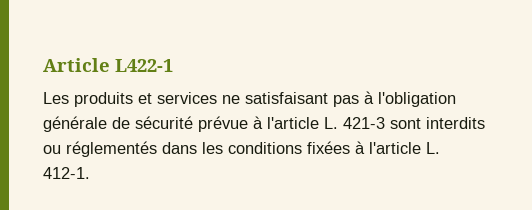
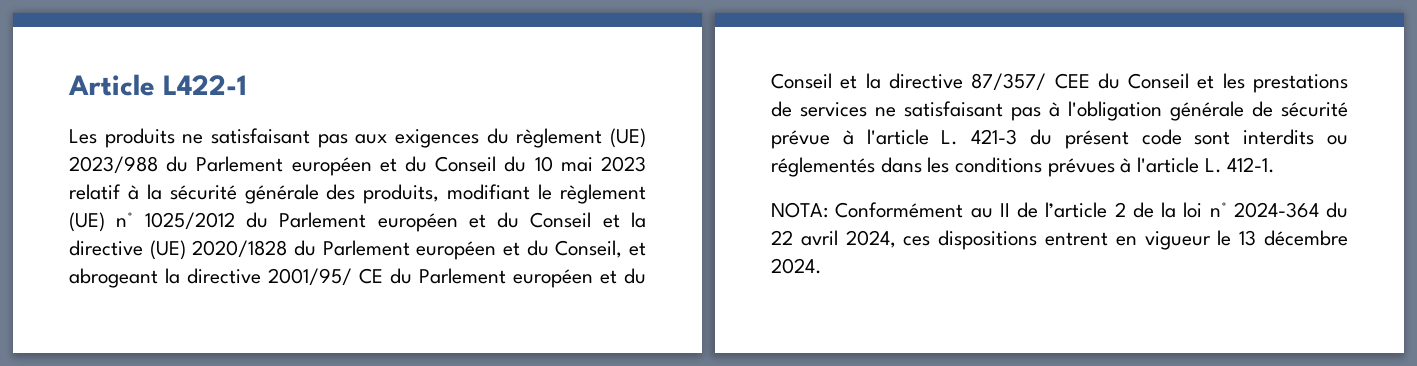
[138,93,152,104] et -> [182,128,646,148] [69,156,646,176] [69,184,647,204] [69,212,646,232] [69,240,646,260] [69,268,646,288] [771,73,1348,93] [771,101,792,117] ne satisfaisant pas aux exigences du règlement (UE) 2023/988 du Parlement européen et du Conseil du 10 mai 2023 relatif à la sécurité générale des produits, modifiant le règlement (UE) n° 1025/2012 du Parlement européen et du Conseil et la directive (UE) 2020/1828 du Parlement européen et du Conseil, et abrogeant la directive 2001/95/ CE du Parlement européen et du Conseil et la directive 87/357/ CEE du Conseil et les prestations de
(385, 123) none -> [1030,129,1182,149] du présent code
[307,141,350,154] fixées -> [1047,158,1115,177] prévues
(90, 173) none -> [771,202,1348,218] [771,230,1348,250] [771,258,822,274] // NOTA: Conformément au II de l’article 2 de la loi n° 2024-364 du 22 avril 2024, ces dispositions entrent en vigueur le 13 décembre 2024.

